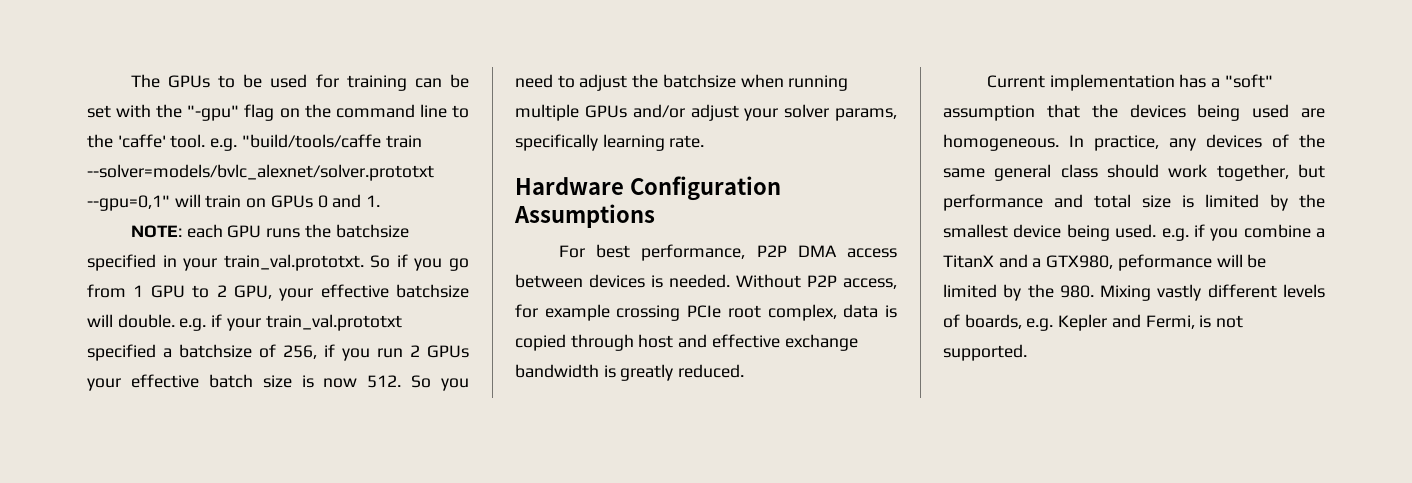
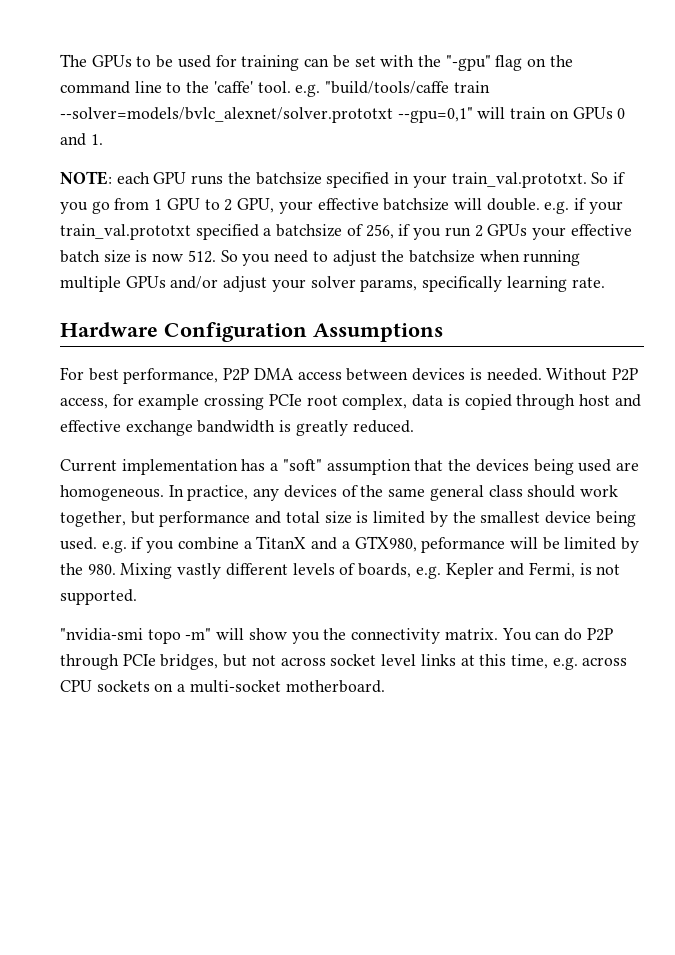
(1027, 352) none -> [60,628,613,644] [60,654,628,670] [60,680,385,693] // "nvidia-smi topo -m" will show you the connectivity matrix. You can do P2P through PCIe bridges, but not across socket level links at this time, e.g. across CPU sockets on a multi-socket motherboard.

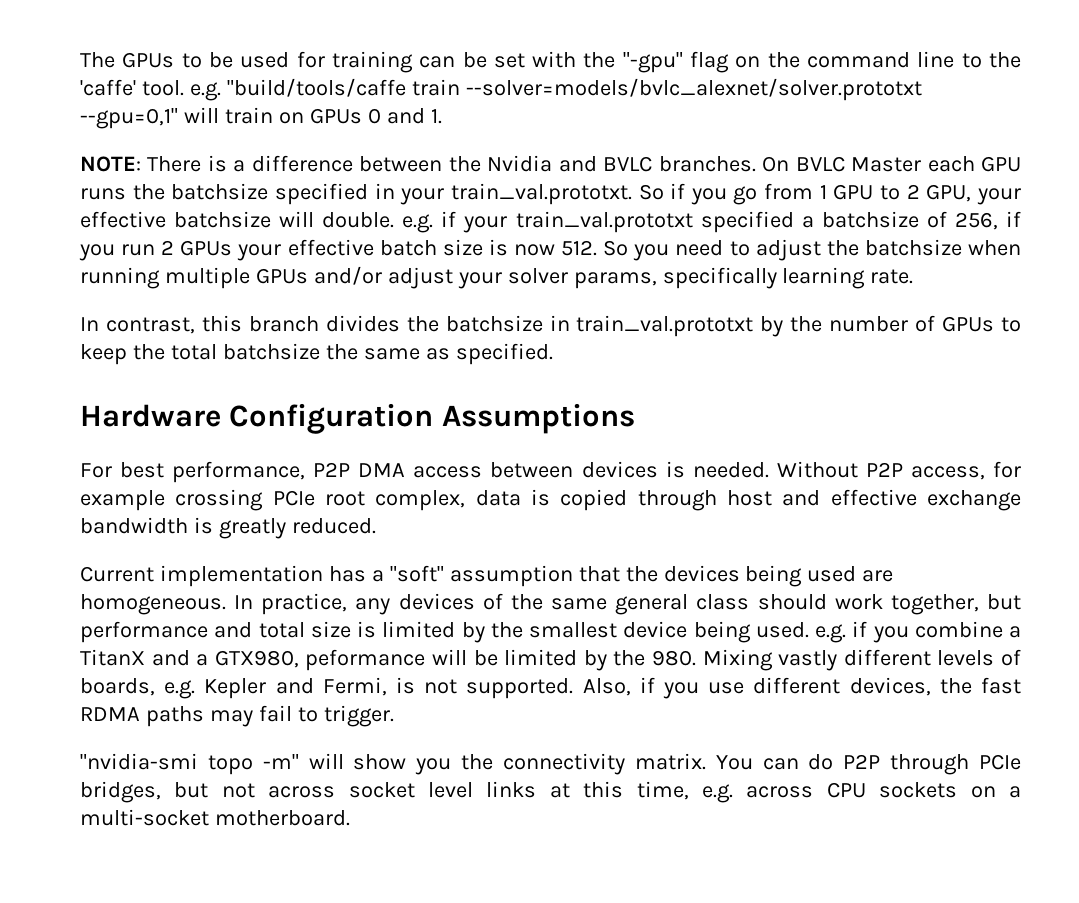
(112, 178) none -> [147,155,922,172] There is a difference between the Nvidia and BVLC branches. On BVLC Master
(605, 282) none -> [80,315,1022,337] [80,343,553,365] // In contrast, this branch divides the batchsize in train_val.prototxt by the number of GPUs to keep the total batchsize the same as specified.
(137, 597) none -> [582,677,1022,699] [80,705,394,727] Also, if you use different devices, the fast RDMA paths may fail to trigger.

